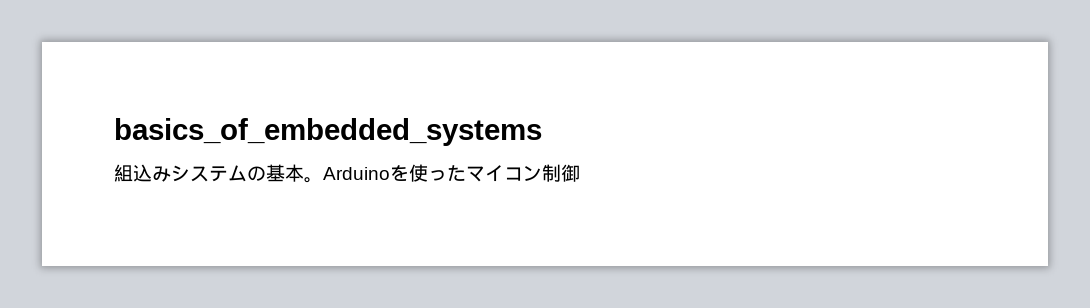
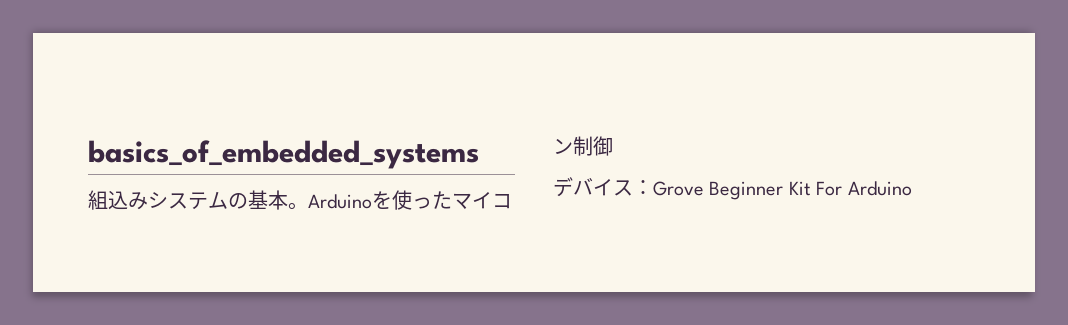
(580, 173) none -> [553,177,912,200] // デバイス：Grove Beginner Kit For Arduino

